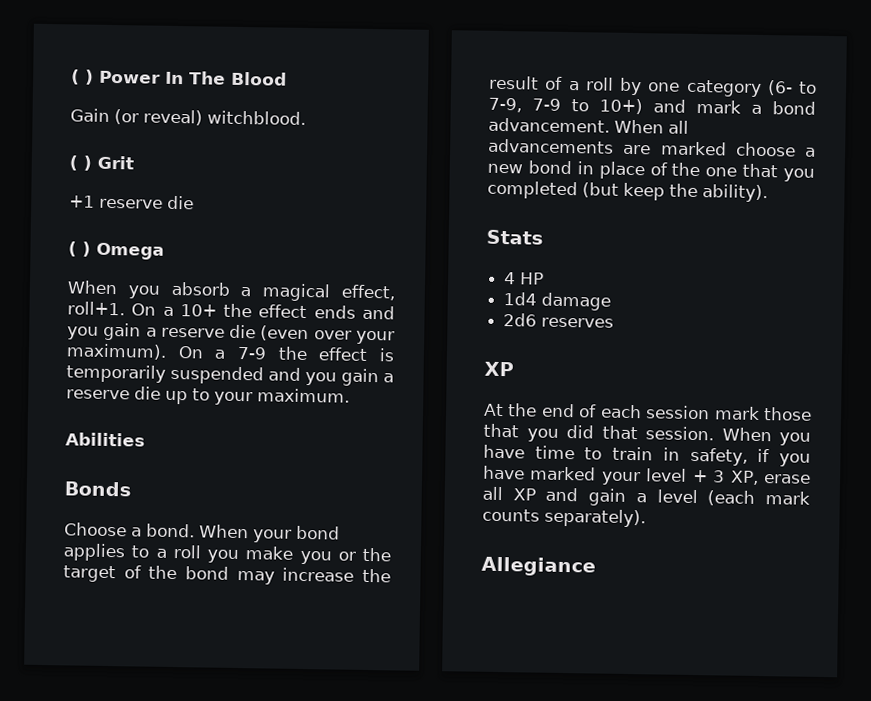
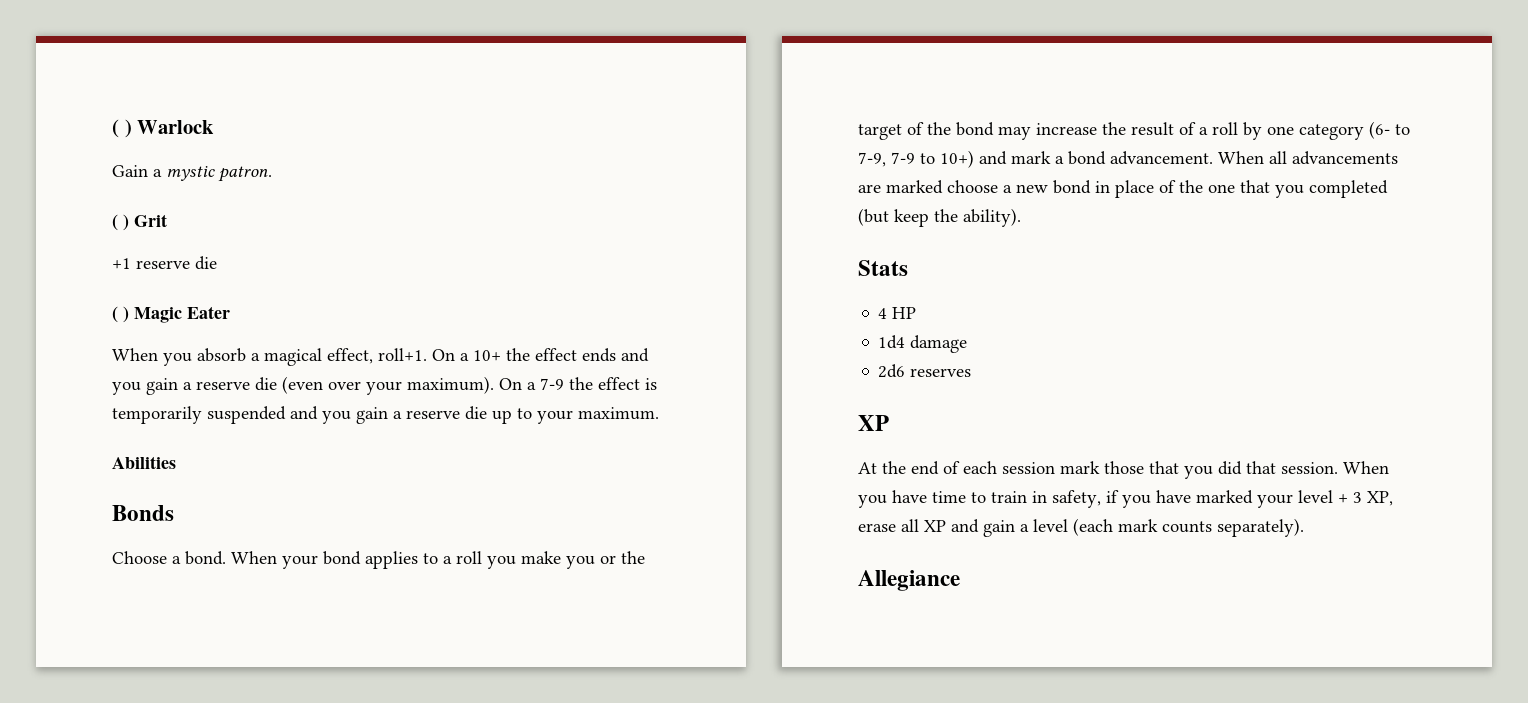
[71,69,287,86] [70,108,306,126] ( ) Power In The Blood // Gain (or reveal) witchblood. -> [112,119,215,138] [112,165,272,182] ( ) Warlock // Gain a mystic patron.
[96,242,164,260] Omega -> [134,306,230,323] Magic Eater

